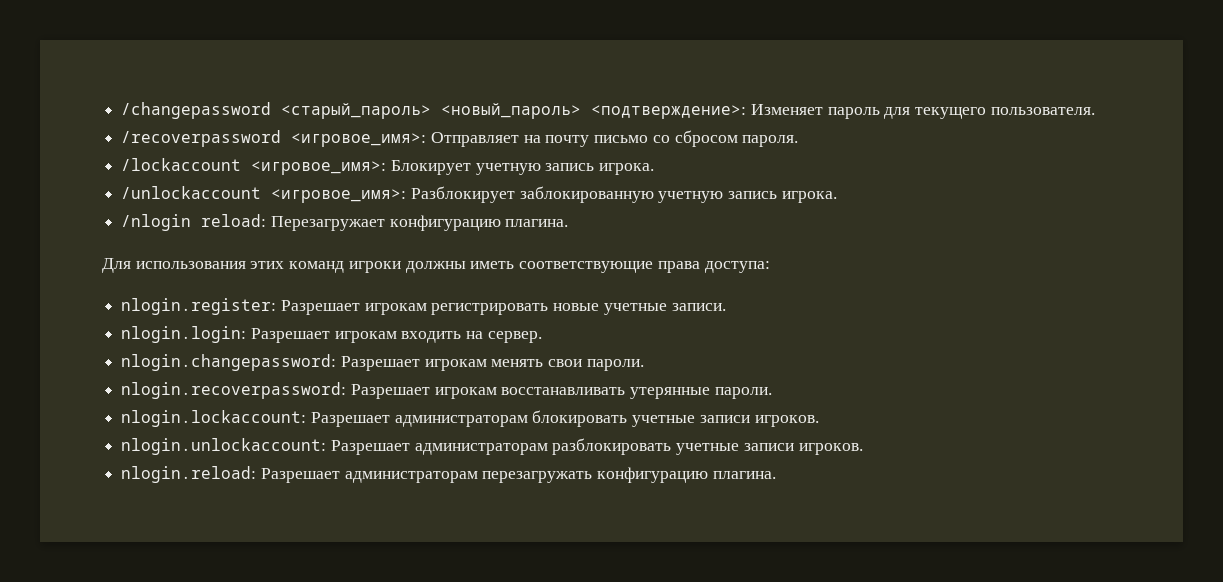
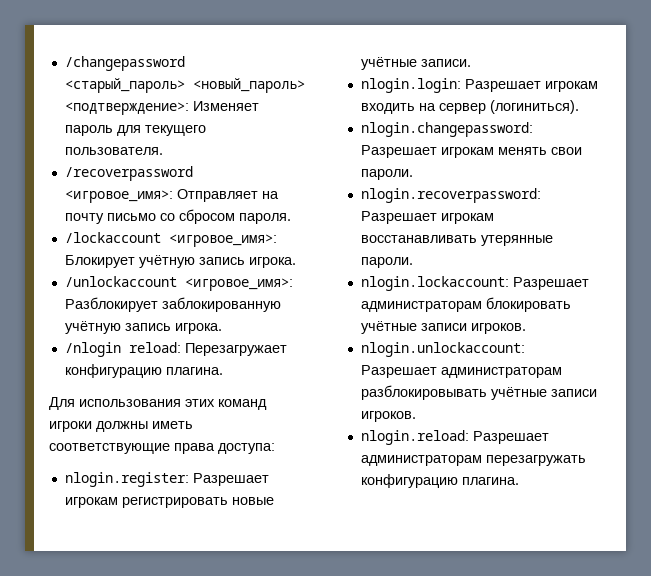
[475,163,541,175] учетную -> [138,255,195,268] учётную
[658,191,724,203] учетную -> [64,321,121,334] учётную
[603,303,667,315] учетные -> [360,57,417,70] учётные
[487,331,542,343] сервер. -> [438,100,579,114] сервер (логиниться).
[632,415,696,427] учетные -> [360,321,417,334] учётные
[552,438,740,455] разблокировать учетные -> [360,385,547,400] разблокировывать учётные

